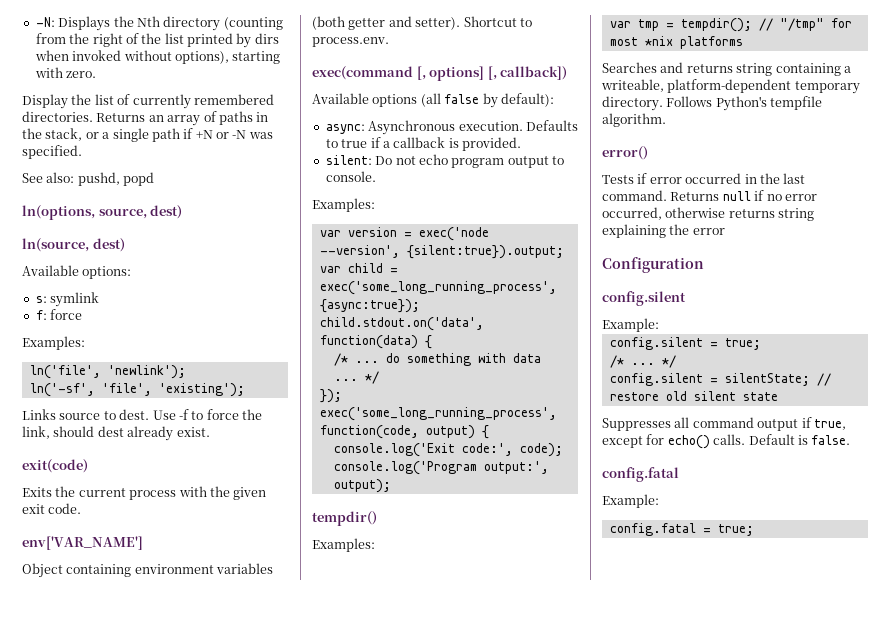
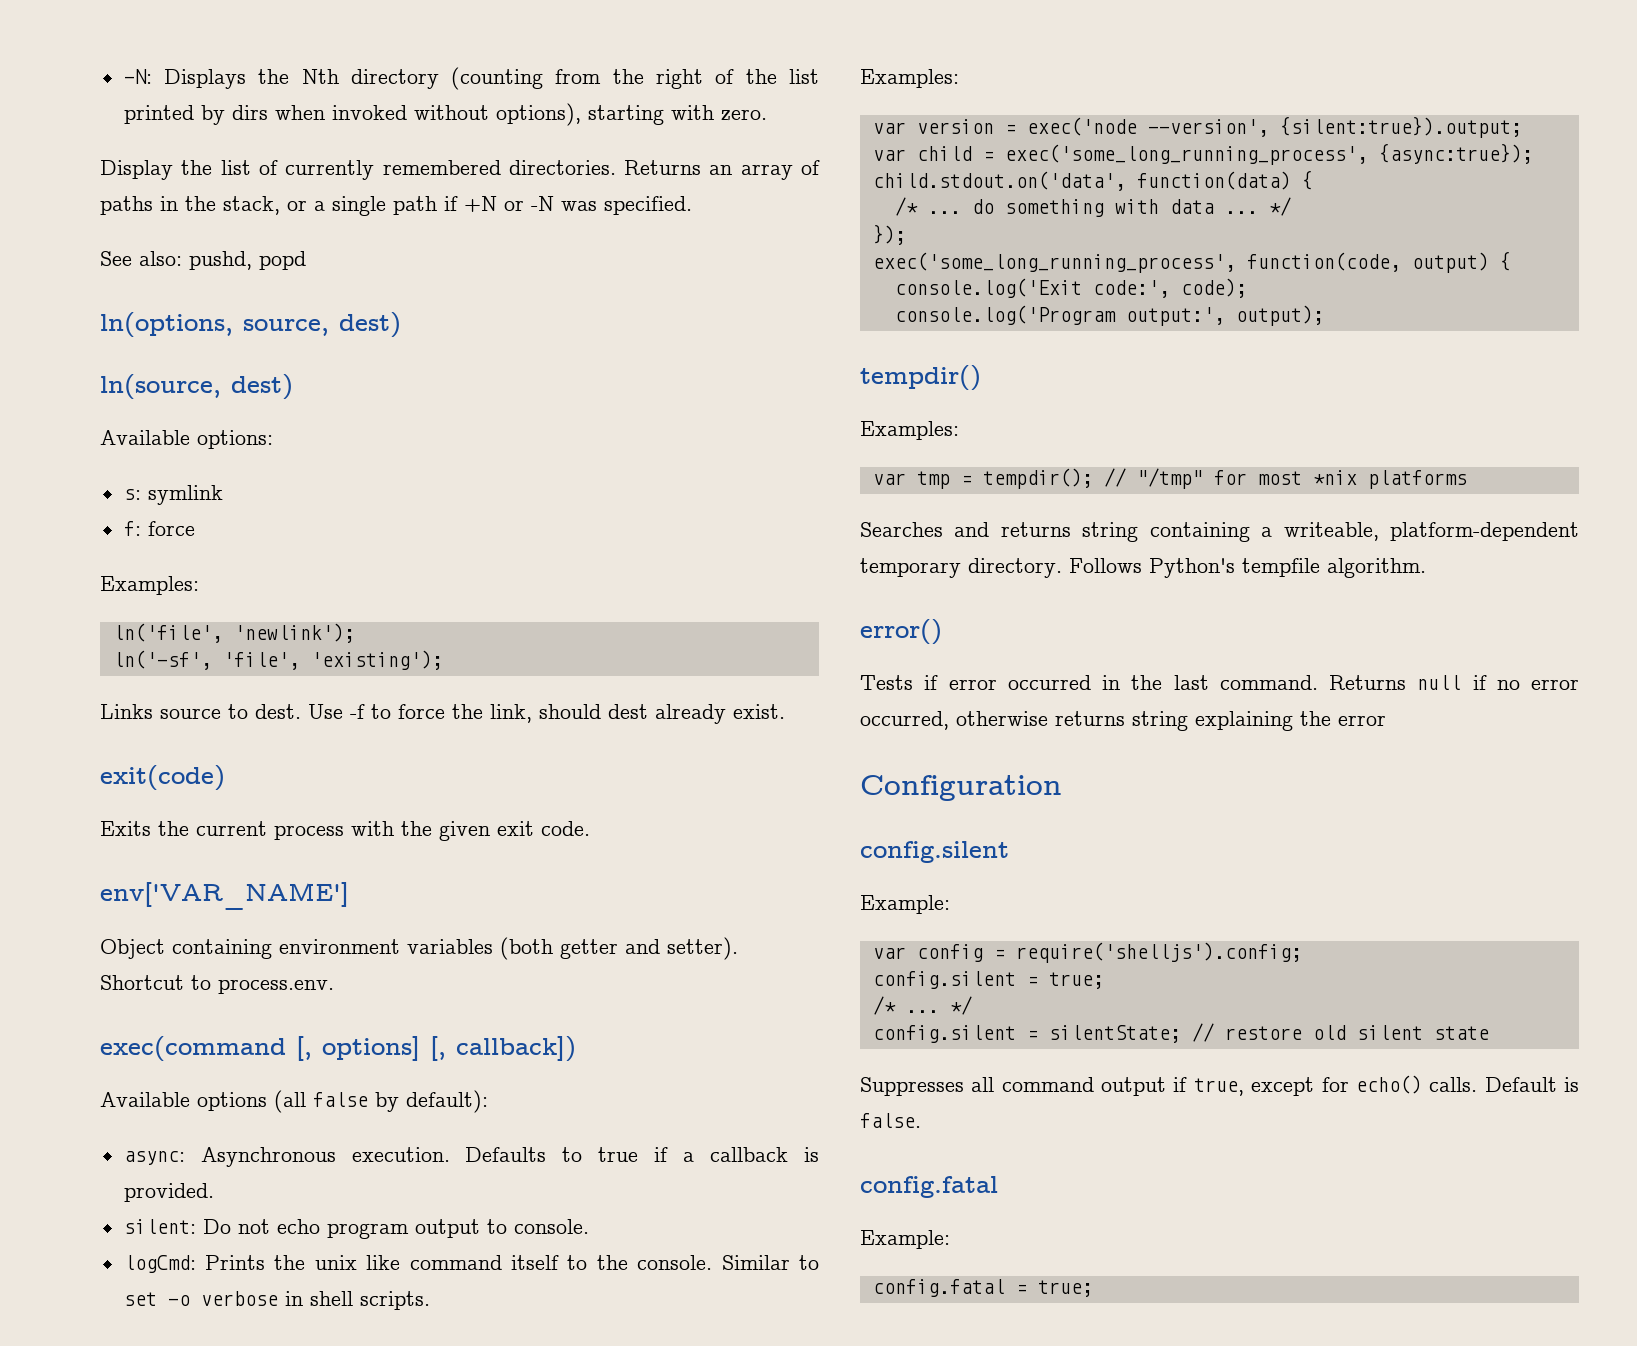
(376, 176) none -> [123,1255,819,1273] [123,1291,430,1310] // logCmd: Prints the unix like command itself to the console. Similar to set -o verbose in shell scripts.
(659, 325) none -> [872,942,1302,963] // var config = require('shelljs').config;

